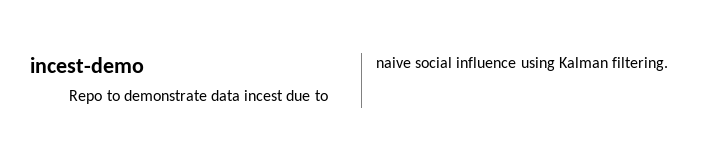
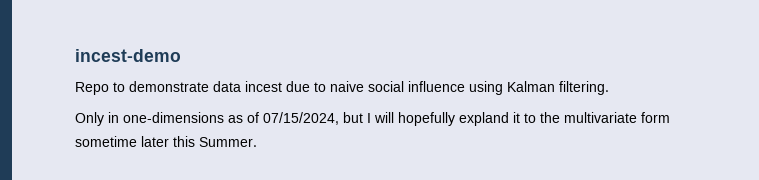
(668, 64) none -> [75,112,670,126] [75,136,257,147] // Only in one-dimensions as of 07/15/2024, but I will hopefully expland it to the multivariate form sometime later this Summer.

